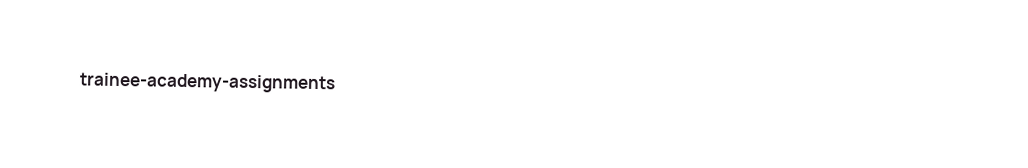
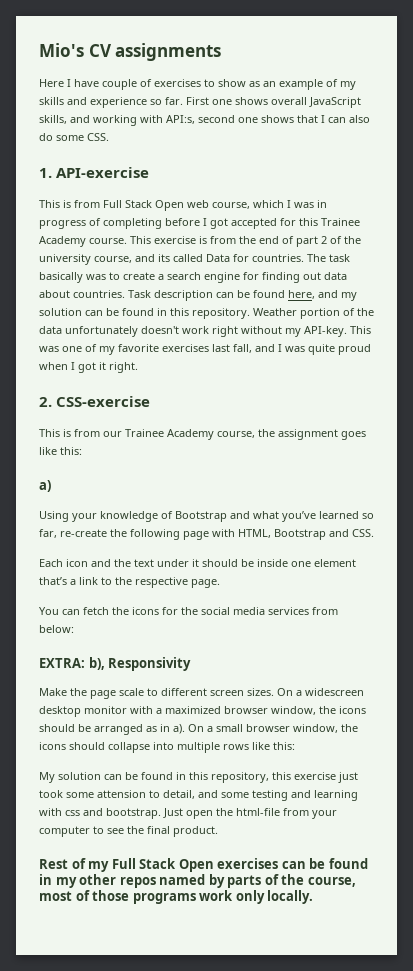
[79,72,336,94] trainee-academy-assignments -> [39,43,222,61] [39,79,356,90] [39,97,361,108] [39,115,370,126] [39,133,109,141] [39,167,150,178] [39,200,327,211] [39,218,360,229] [39,236,361,247] [39,254,350,265] [39,272,347,283] [39,290,357,301] [39,308,374,319] [39,326,371,337] [39,344,371,355] [39,362,138,373] [39,396,151,407] [39,429,366,440] [39,447,82,455] [39,480,51,492] [39,511,374,522] [39,529,374,540] [39,559,356,567] [39,577,220,588] [39,607,338,615] [39,625,74,633] [39,657,192,671] [39,688,364,699] [39,706,366,717] [39,724,358,735] [39,742,295,753] [39,772,358,783] [39,790,358,801] [39,808,337,819] [39,826,218,837] [39,858,368,872] [39,874,356,888] [39,890,314,904] Mio's CV assignments // Here I have couple of exercises to show as an example of my skills and experience so far. First one shows overall JavaScript skills, and working with API:s, second one shows that I can also do some CSS. // 1. API-exercise // This is from Full Stack Open web course, which I was in progress of completing before I got accepted for this Trainee Academy course. This exercise is from the end of part 2 of the university course, and its called Data for countries. The task basically was to create a search engine for finding out data about countries. Task description can be found here, and my solution can be found in this repository. Weather portion of the data unfortunately doesn't work right without my API-key. This was one of my favorite exercises last fall, and I was quite proud when I got it right. // 2. CSS-exercise // This is from our Trainee Academy course, the assignment goes like this: // a) // Using your knowledge of Bootstrap and what you’ve learned so far, re-create the following page with HTML, Bootstrap and CSS. // Each icon and the text under it should be inside one element that’s a link to the respective page. // You can fetch the icons for the social media services from below: // EXTRA: b), Responsivity // Make the page scale to different screen sizes. On a widescreen desktop monitor with a maximized browser window, the icons should be arranged as in a). On a small browser window, the icons should collapse into multiple rows like this: // My solution can be found in this repository, this exercise just took some attension to detail, and some testing and learning with css and bootstrap. Just open the html-file from your computer to see the final product. // Rest of my Full Stack Open exercises can be found in my other repos named by parts of the course, most of those programs work only locally.

